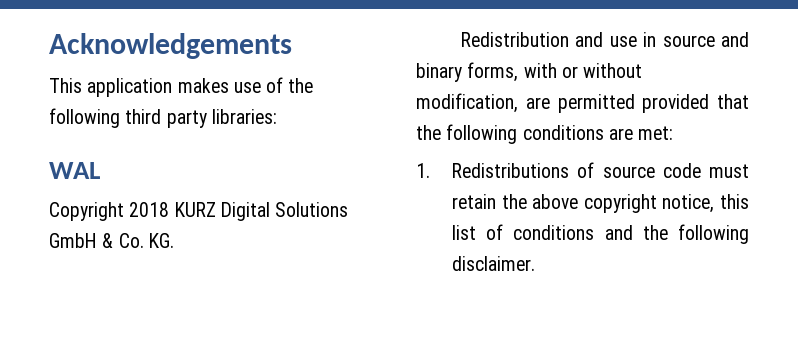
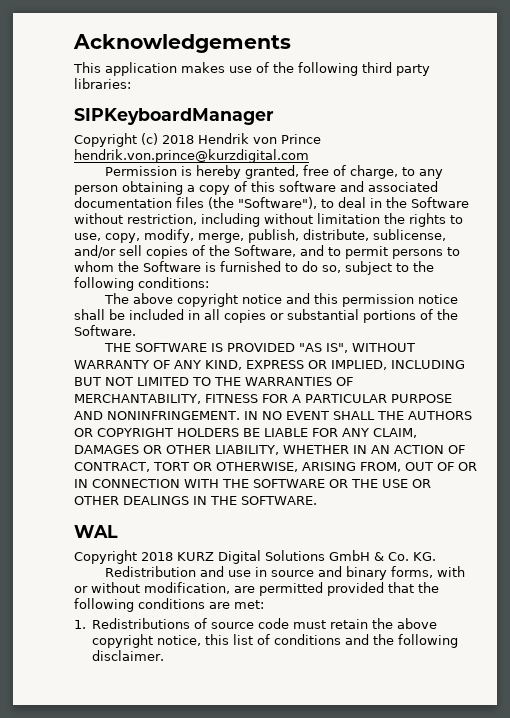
(277, 116) none -> [74,108,274,125] [74,133,321,147] [74,149,309,163] [104,165,443,179] [74,181,438,195] [74,197,469,209] [74,213,463,227] [74,229,446,243] [74,245,460,259] [74,261,434,275] [74,277,209,291] [103,293,458,307] [74,309,458,323] [74,325,136,336] [103,343,415,353] [74,360,465,370] [74,377,353,386] [74,394,452,404] [74,411,472,420] [74,428,417,438] [74,445,465,455] [74,462,477,472] [74,479,431,488] [74,496,317,505] // SIPKeyboardManager // Copyright (c) 2018 Hendrik von Prince hendrik.von.prince@kurzdigital.com // Permission is hereby granted, free of charge, to any person obtaining a copy of this software and associated documentation files (the "Software"), to deal in the Software without restriction, including without limitation the rights to use, copy, modify, merge, publish, distribute, sublicense, and/or sell copies of the Software, and to permit persons to whom the Software is furnished to do so, subject to the following conditions: // The above copyright notice and this permission notice shall be included in all copies or substantial portions of the Software. // THE SOFTWARE IS PROVIDED "AS IS", WITHOUT WARRANTY OF ANY KIND, EXPRESS OR IMPLIED, INCLUDING BUT NOT LIMITED TO THE WARRANTIES OF MERCHANTABILITY, FITNESS FOR A PARTICULAR PURPOSE AND NONINFRINGEMENT. IN NO EVENT SHALL THE AUTHORS OR COPYRIGHT HOLDERS BE LIABLE FOR ANY CLAIM, DAMAGES OR OTHER LIABILITY, WHETHER IN AN ACTION OF CONTRACT, TORT OR OTHERWISE, ARISING FROM, OUT OF OR IN CONNECTION WITH THE SOFTWARE OR THE USE OR OTHER DEALINGS IN THE SOFTWARE.

